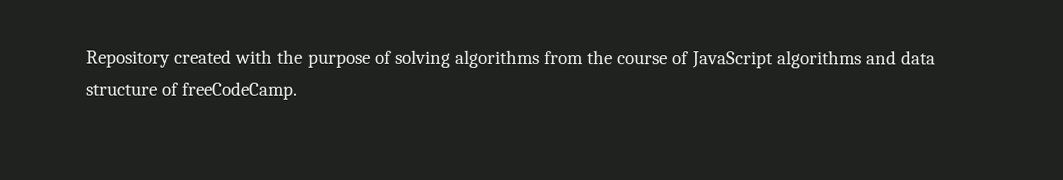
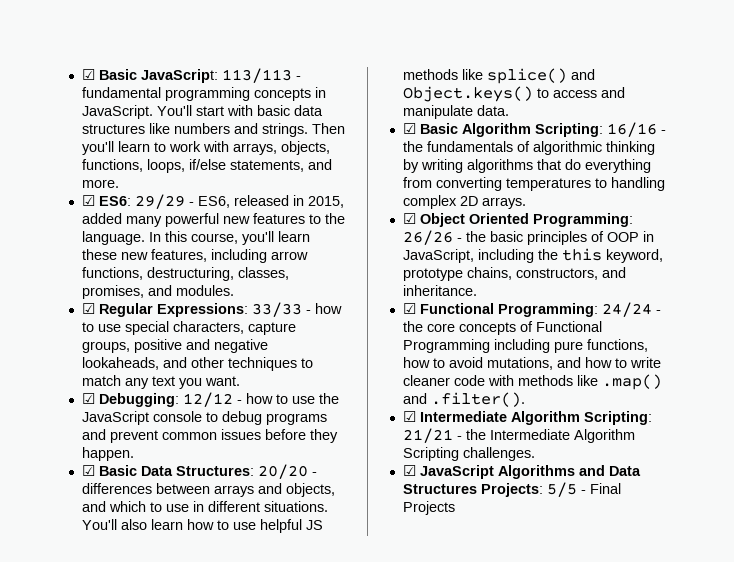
[86,49,936,69] [85,81,299,100] Repository created with the purpose of solving algorithms from the course of JavaScript algorithms and data structure of freeCodeCamp. -> [81,68,301,83] [81,87,326,101] [81,105,323,119] [81,123,345,137] [81,141,330,155] [81,159,332,173] [81,179,119,188] [81,194,344,209] [81,213,345,227] [81,231,310,245] [81,249,308,263] [81,267,289,281] [81,285,234,299] [81,302,342,317] [81,321,296,335] [81,339,268,353] [81,357,313,371] [81,375,240,389] [81,392,339,407] [81,411,327,425] [81,429,338,443] [81,447,134,461] [81,464,317,479] [81,483,335,497] [81,501,328,512] [81,519,323,533] [402,68,595,84] [402,86,625,102] [402,105,509,119] [402,122,666,137] [402,141,655,155] [402,159,651,173] [402,177,665,191] [402,195,526,209] [402,213,633,227] [402,230,654,245] [402,248,663,263] [402,267,626,281] [402,285,477,296] [402,302,661,317] [402,321,602,335] [402,339,648,353] [402,357,661,370] [402,374,662,390] [402,392,525,407] [402,411,652,425] [402,428,635,443] [402,447,535,461] [402,465,641,479] [402,482,621,497] [402,501,455,515] ☑ Basic JavaScript: 113/113 - fundamental programming concepts in JavaScript. You'll start with basic data structures like numbers and strings. Then you'll learn to work with arrays, objects, functions, loops, if/else statements, and more. // ☑ ES6: 29/29 - ES6, released in 2015, added many powerful new features to the language. In this course, you'll learn these new features, including arrow functions, destructuring, classes, promises, and modules. // ☑ Regular Expressions: 33/33 - how to use special characters, capture groups, positive and negative lookaheads, and other techniques to match any text you want. // ☑ Debugging: 12/12 - how to use the JavaScript console to debug programs and prevent common issues before they happen. // ☑ Basic Data Structures: 20/20 - differences between arrays and objects, and which to use in different situations. You'll also learn how to use helpful JS methods like splice() and Object.keys() to access and manipulate data. // ☑ Basic Algorithm Scripting: 16/16 - the fundamentals of algorithmic thinking by writing algorithms that do everything from converting temperatures to handling complex 2D arrays. // ☑ Object Oriented Programming: 26/26 - the basic principles of OOP in JavaScript, including the this keyword, prototype chains, constructors, and inheritance. // ☑ Functional Programming: 24/24 - the core concepts of Functional Programming including pure functions, how to avoid mutations, and how to write cleaner code with methods like .map() and .filter(). // ☑ Intermediate Algorithm Scripting: 21/21 - the Intermediate Algorithm Scripting challenges. // ☑ JavaScript Algorithms and Data Structures Projects: 5/5 - Final Projects

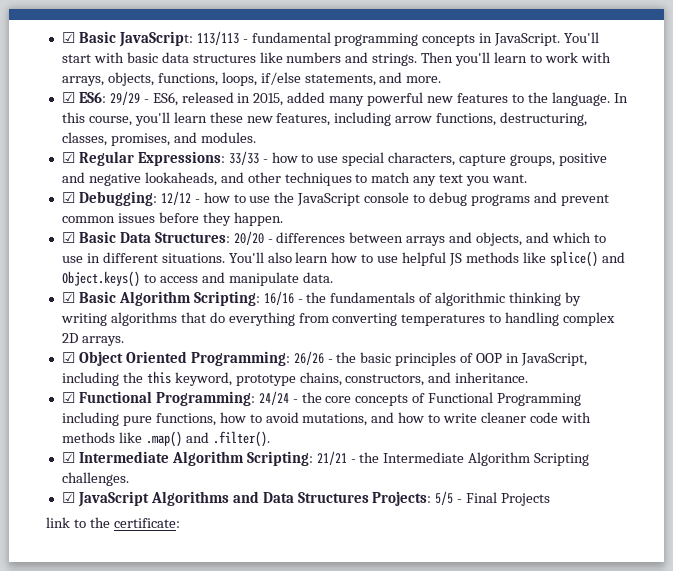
(455, 508) none -> [46,517,180,528] // link to the certificate:

